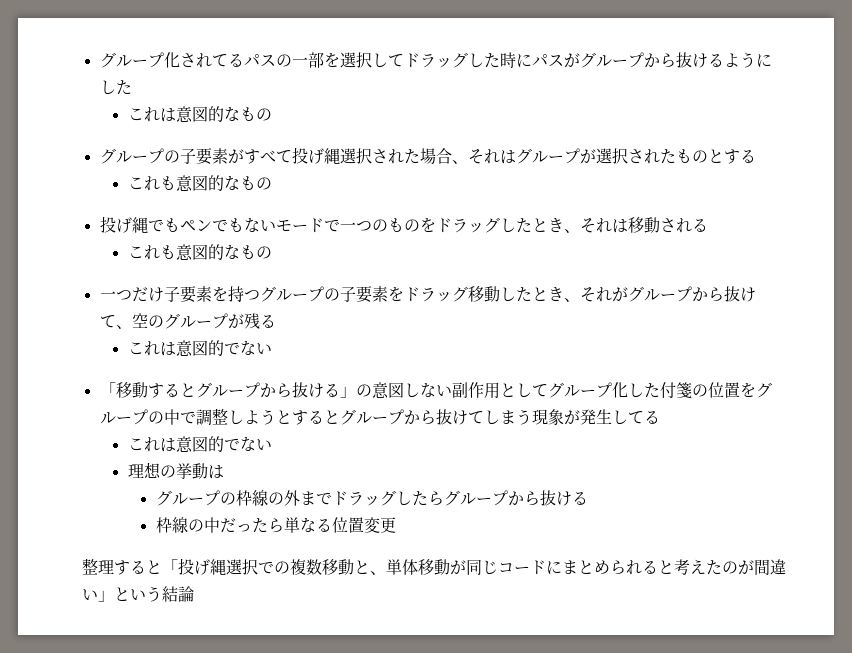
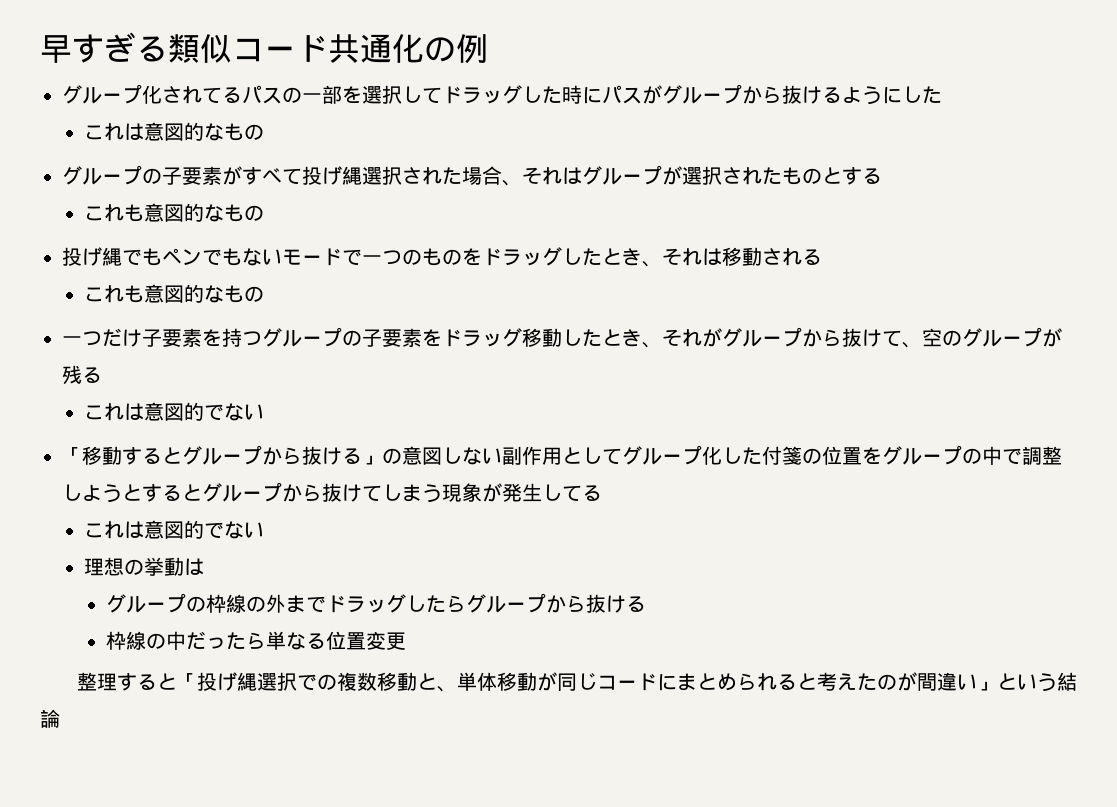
(99, 60) none -> [40,32,488,64] 早すぎる類似コード共通化の例 //

